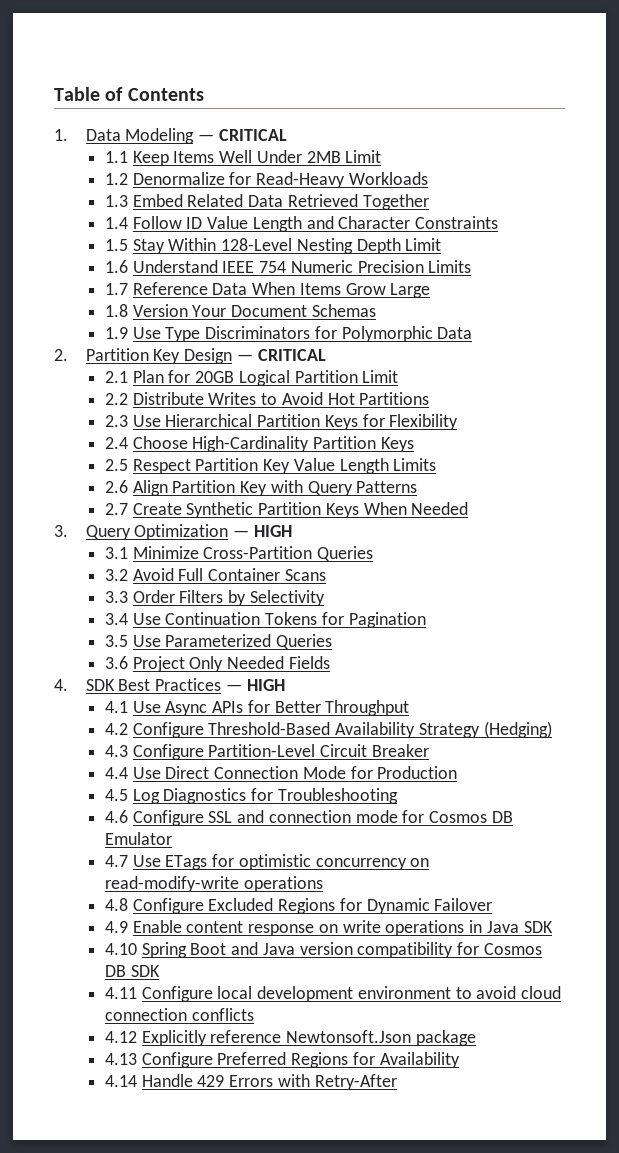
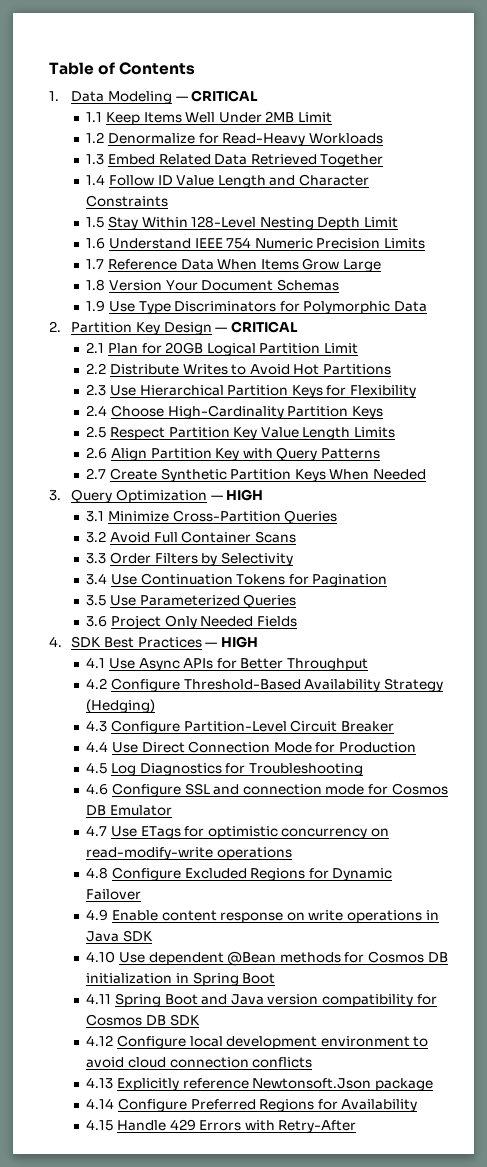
(138, 949) none -> [118,951,448,966] [86,972,276,986] [86,993,112,1004] Use dependent @Bean methods for Cosmos DB initialization in Spring Boot // 4.11
[105,987,138,999] 4.11 -> [86,1035,114,1046] 4.12
[105,1031,138,1043] 4.12 -> [86,1077,114,1089] 4.13
[105,1053,138,1065] 4.13 -> [86,1098,115,1109] 4.14
[105,1075,138,1087] 4.14 -> [86,1119,114,1131] 4.15

